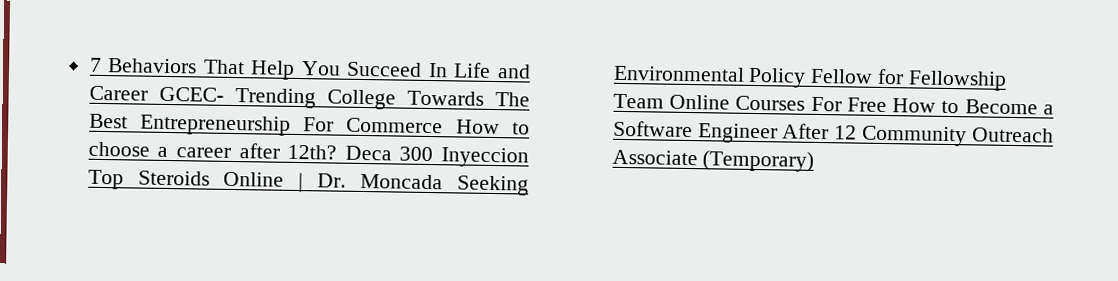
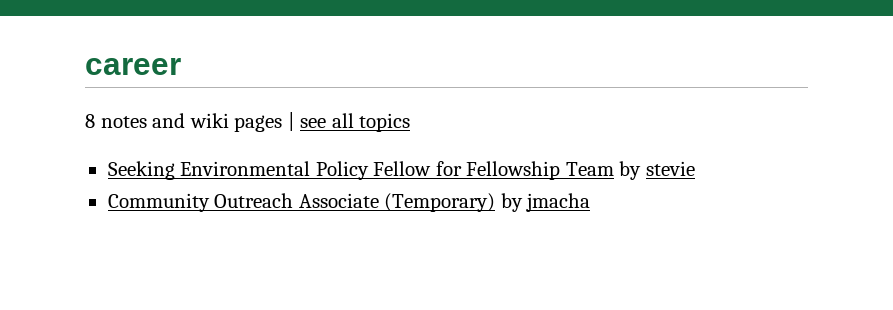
[89,57,531,80] [88,85,530,110] [88,113,530,136] [87,141,529,168] [87,169,444,193] 7 Behaviors That Help You Succeed In Life and Career GCEC- Trending College Towards The Best Entrepreneurship For Commerce How to choose a career after 12th? Deca 300 Inyeccion Top Steroids Online | Dr. Moncada -> [85,58,181,75] [85,112,411,132] career // 8 notes and wiki pages | see all topics //
[668,94,1054,115] [612,120,858,144] Online Courses For Free How to Become a Software Engineer After 12 -> [619,161,695,180] by stevie //
(815, 161) none -> [500,193,591,212] by jmacha

